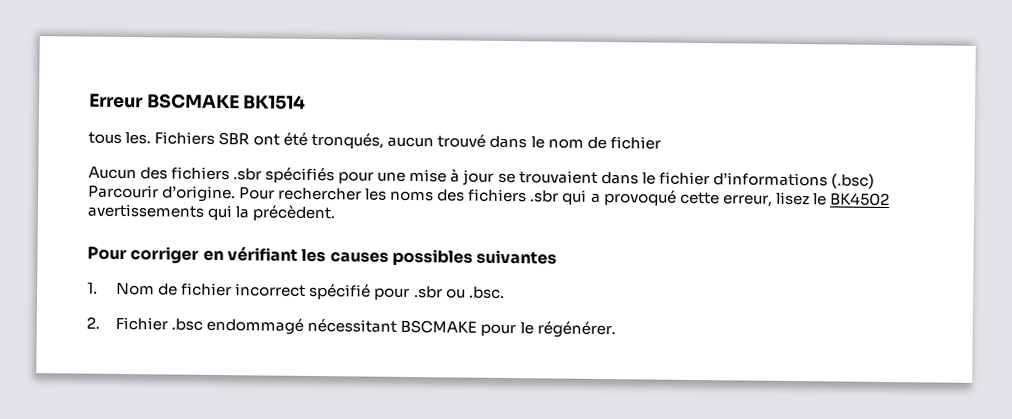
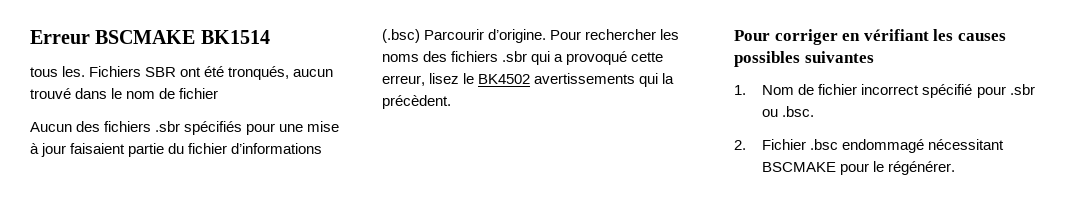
[497,170,656,185] se trouvaient dans le -> [70,143,185,157] faisaient partie du

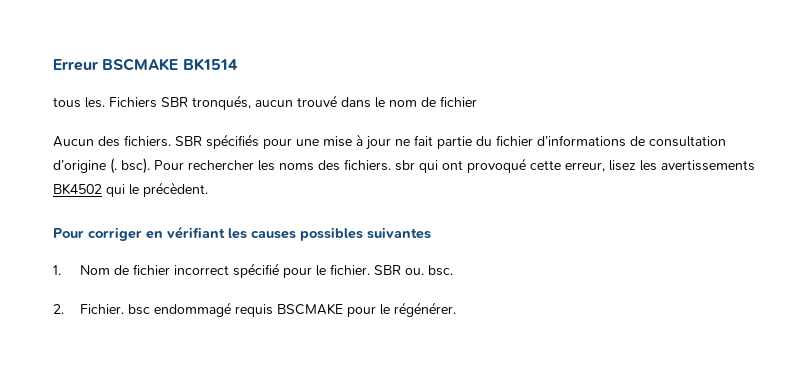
[180,66,225,77] ont été -> (188, 102) none
[104,121,181,132] fichiers .sbr -> [124,135,202,147] fichiers. SBR
[70,143,126,154] faisaient -> [395,135,433,146] ne fait
[382,29,547,43] (.bsc) Parcourir d’origine. -> [630,136,726,147] [53,158,150,174] de consultation d’origine (. bsc).
[451,51,664,65] [382,73,675,87] fichiers .sbr qui a provoqué cette erreur, lisez le BK4502 avertissements qui la -> [344,158,755,173] [53,183,139,197] fichiers. sbr qui ont provoqué cette erreur, lisez les avertissements BK4502 qui le
[1009,84,1035,95] [762,106,815,117] [734,139,1005,153] .sbr ou .bsc. // 2. Fichier .bsc endommagé nécessitant -> [315,264,453,276] [53,302,273,317] le fichier. SBR ou. bsc. // 2. Fichier. bsc endommagé requis

